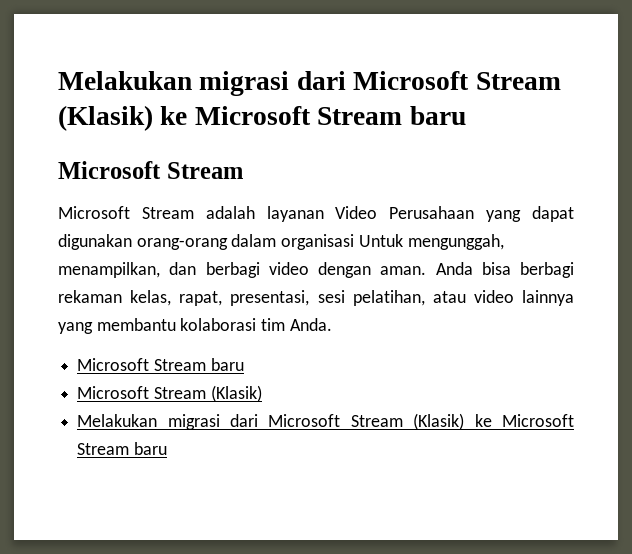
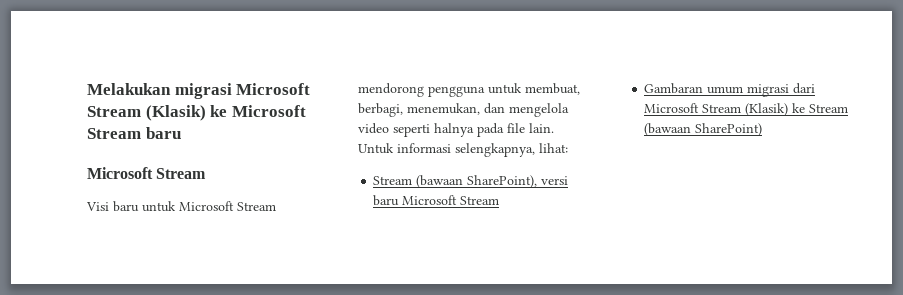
[58,71,346,96] Melakukan migrasi dari -> [87,83,232,99] Melakukan migrasi
[58,206,574,222] [58,234,504,250] [58,262,574,278] [58,290,574,306] [58,318,332,334] [77,358,244,371] [77,385,262,402] [77,413,575,430] [77,442,167,455] Microsoft Stream adalah layanan Video Perusahaan yang dapat digunakan orang-orang dalam organisasi Untuk mengunggah, menampilkan, dan berbagi video dengan aman. Anda bisa berbagi rekaman kelas, rapat, presentasi, sesi pelatihan, atau video lainnya yang membantu kolaborasi tim Anda. // Microsoft Stream baru // Microsoft Stream (Klasik) // Melakukan migrasi dari Microsoft Stream (Klasik) ke Microsoft Stream baru -> [86,201,276,212] [358,83,580,97] [358,103,569,117] [358,123,554,137] [358,143,568,157] [373,175,569,188] [373,195,500,206] [644,83,816,97] [644,103,849,116] [644,123,763,136] Visi baru untuk Microsoft Stream mendorong pengguna untuk membuat, berbagi, menemukan, dan mengelola video seperti halnya pada file lain. Untuk informasi selengkapnya, lihat: // Stream (bawaan SharePoint), versi baru Microsoft Stream // Gambaran umum migrasi dari Microsoft Stream (Klasik) ke Stream (bawaan SharePoint)

